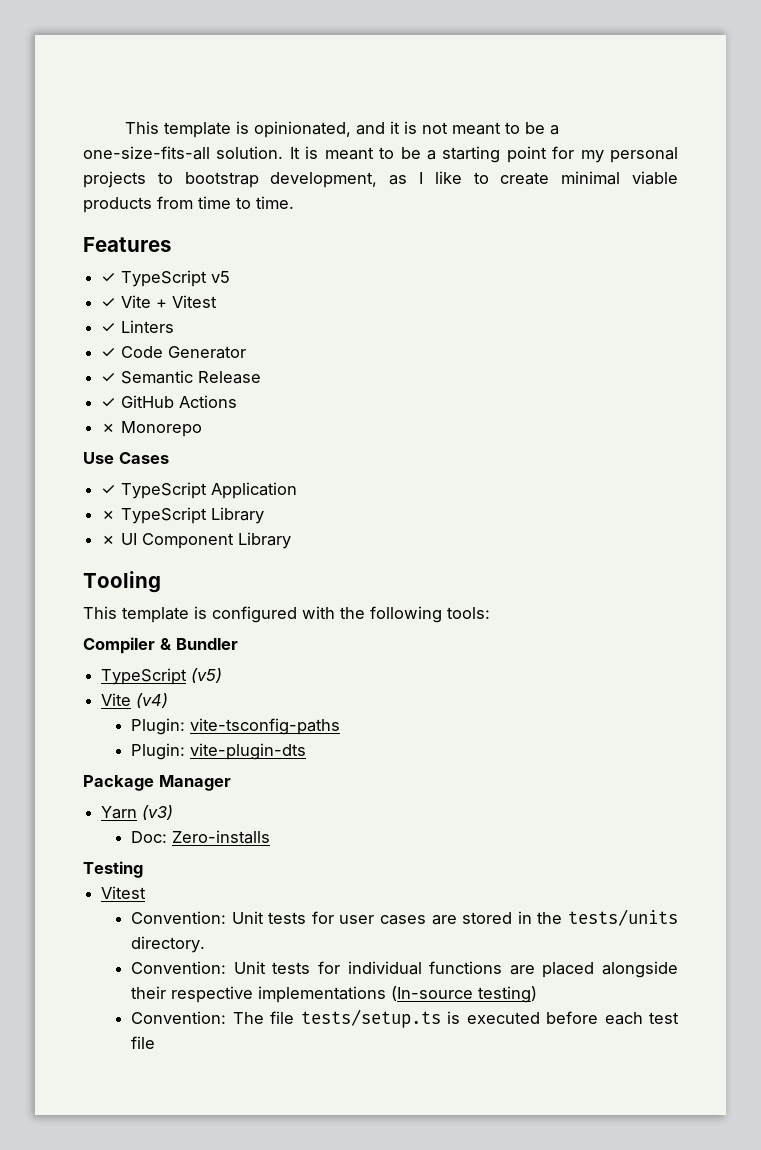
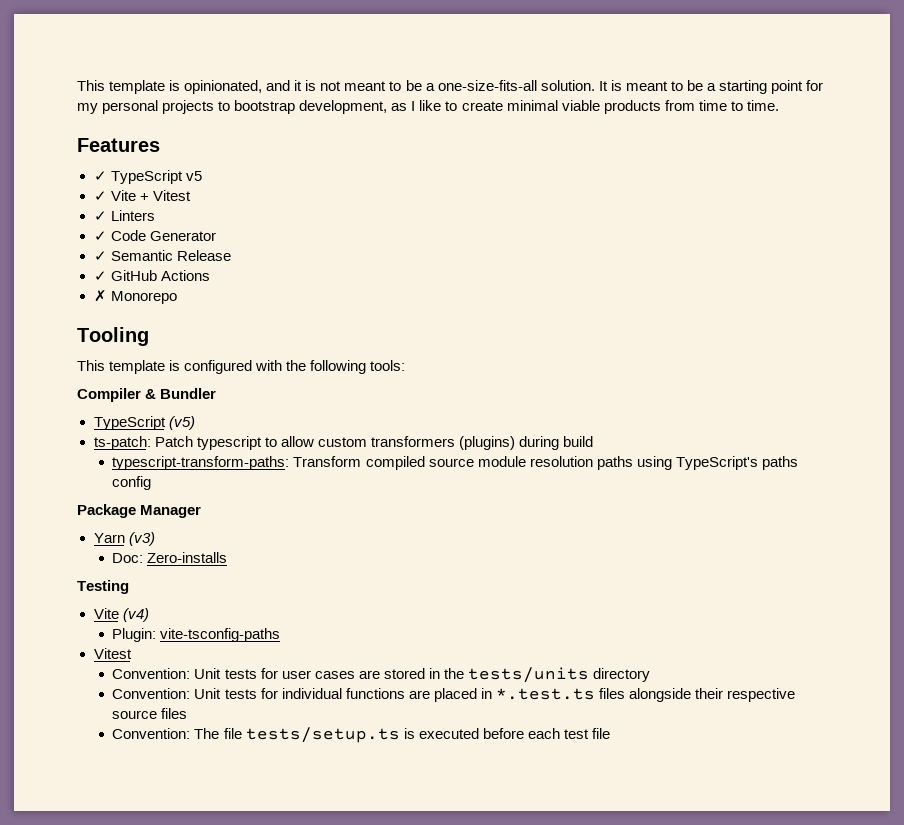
[83,452,169,464] [101,482,298,499] [101,507,265,524] [101,532,292,549] // Use Cases // ✓ TypeScript Application // ✗ TypeScript Library // ✗ UI Component Library -> (177, 297) none
[101,693,169,708] [131,718,341,735] [131,743,307,760] Vite (v4) // Plugin: vite-tsconfig-paths // Plugin: vite-plugin-dts -> [93,436,593,450] [112,456,798,470] [112,476,152,490] ts-patch: Patch typescript to allow custom transformers (plugins) during build // typescript-transform-paths: Transform compiled source module resolution paths using TypeScript's paths config
(143, 869) none -> [93,608,149,622] [112,628,281,642] // Vite (v4) // Plugin: vite-tsconfig-paths
[131,936,206,953] directory. -> [592,668,650,682] directory
[602,961,678,978] [131,986,538,1003] alongside their respective implementations (In-source testing) -> [480,688,796,702] [112,708,188,719] in *.test.ts files alongside their respective source files

